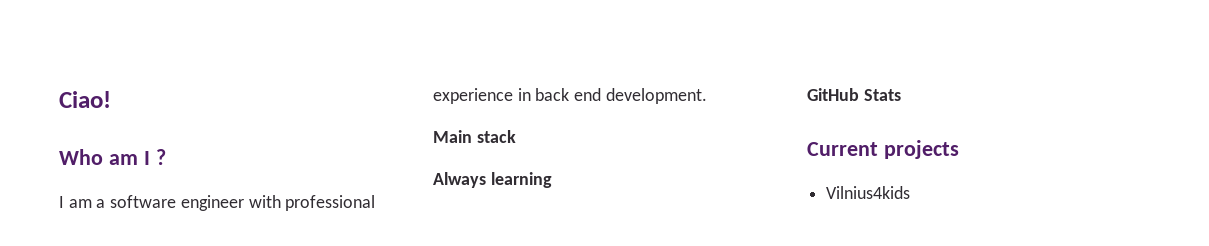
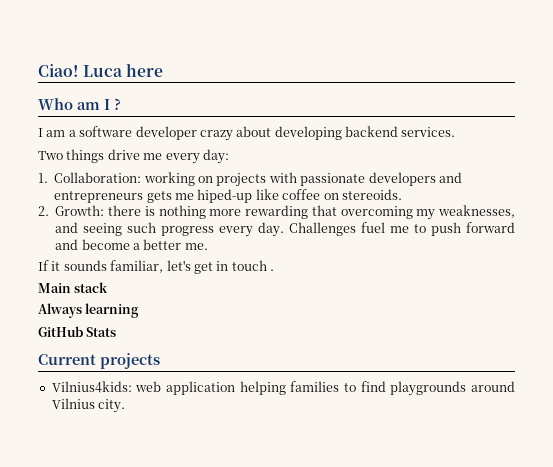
(111, 99) none -> [83,63,164,77] Luca here
[180,195,376,211] [433,88,707,104] engineer with professional experience in back end development. -> [135,126,456,141] [38,149,229,164] [38,172,462,187] [54,189,402,203] [38,205,515,220] [55,222,516,237] [55,239,208,250] [38,260,274,274] developer crazy about developing backend services. // Two things drive me every day: // 1. Collaboration: working on projects with passionate developers and entrepreneurs gets me hiped-up like coffee on stereoids. // 2. Growth: there is nothing more rewarding that overcoming my weaknesses, and seeing such progress every day. Challenges fuel me to push forward and become a better me. // If it sounds familiar, let's get in touch .
[826,186,911,199] Vilnius4kids -> [51,381,515,396] [51,398,126,413] Vilnius4kids: web application helping families to find playgrounds around Vilnius city.

